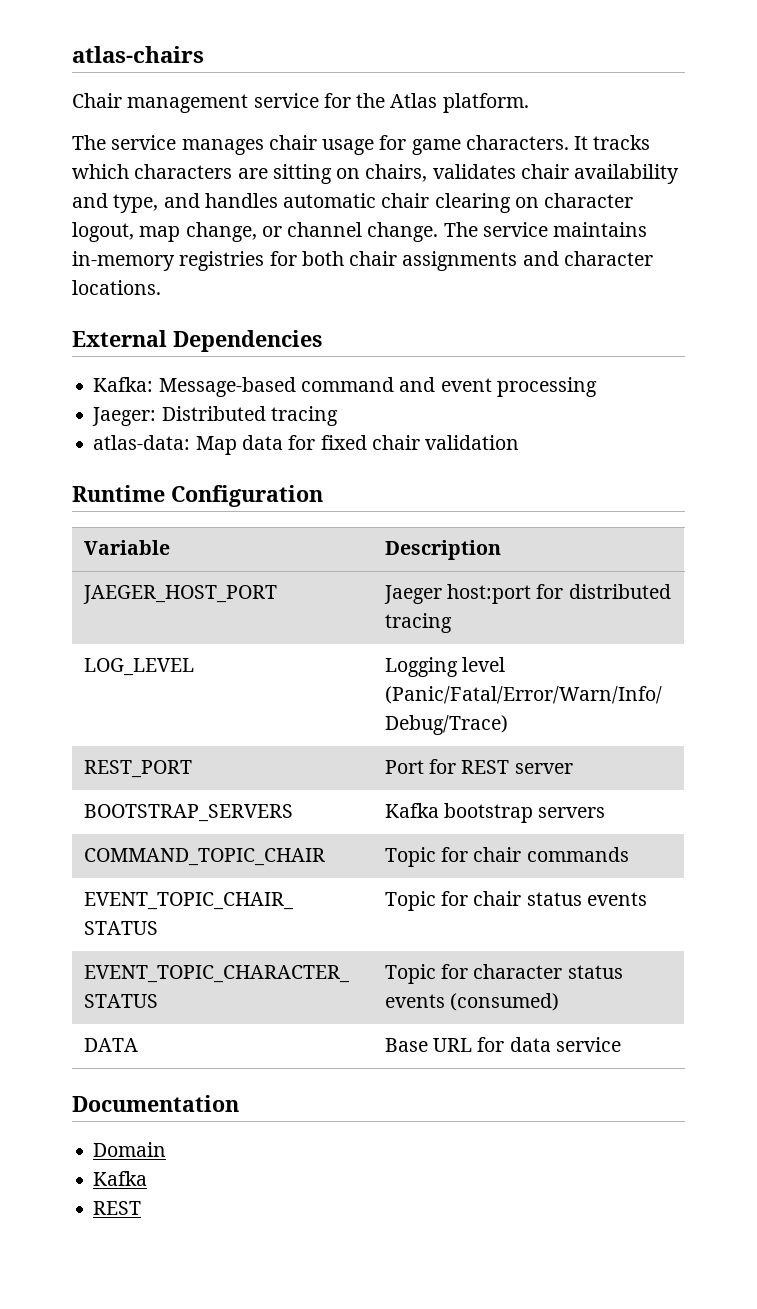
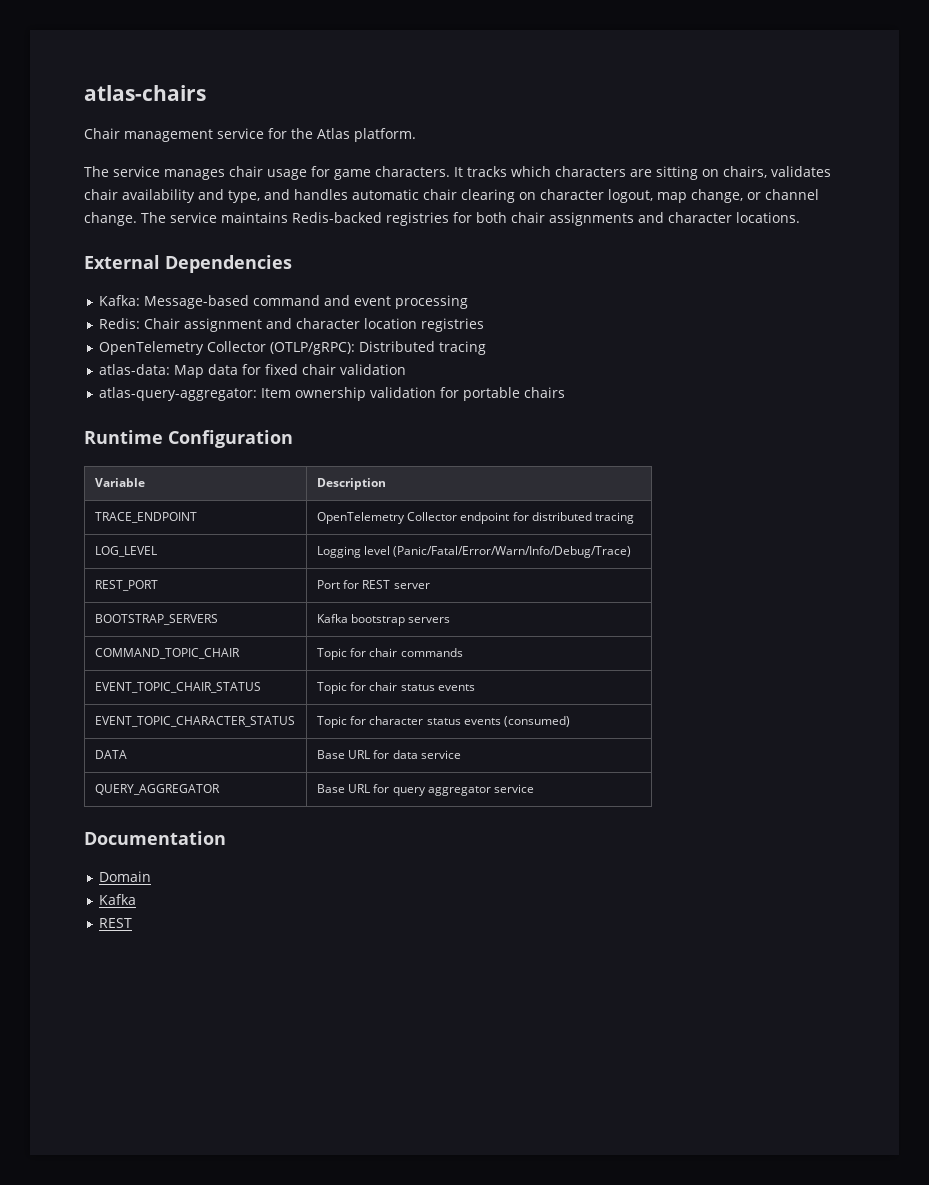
[72,251,175,271] in-memory -> [292,212,382,223] Redis-backed
[92,407,157,426] Jaeger: -> [98,318,484,332] [98,341,355,355] Redis: Chair assignment and character location registries // OpenTelemetry Collector (OTLP/gRPC):
(520, 442) none -> [98,387,565,401] // atlas-query-aggregator: Item ownership validation for portable chairs
[82,585,277,604] [383,584,532,604] JAEGER_HOST_PORT | Jaeger host:port -> [94,512,197,523] [316,512,510,524] TRACE_ENDPOINT | OpenTelemetry Collector endpoint
(621, 1044) none -> [94,784,220,795] [316,784,534,796] // QUERY_AGGREGATOR | Base URL for query aggregator service

